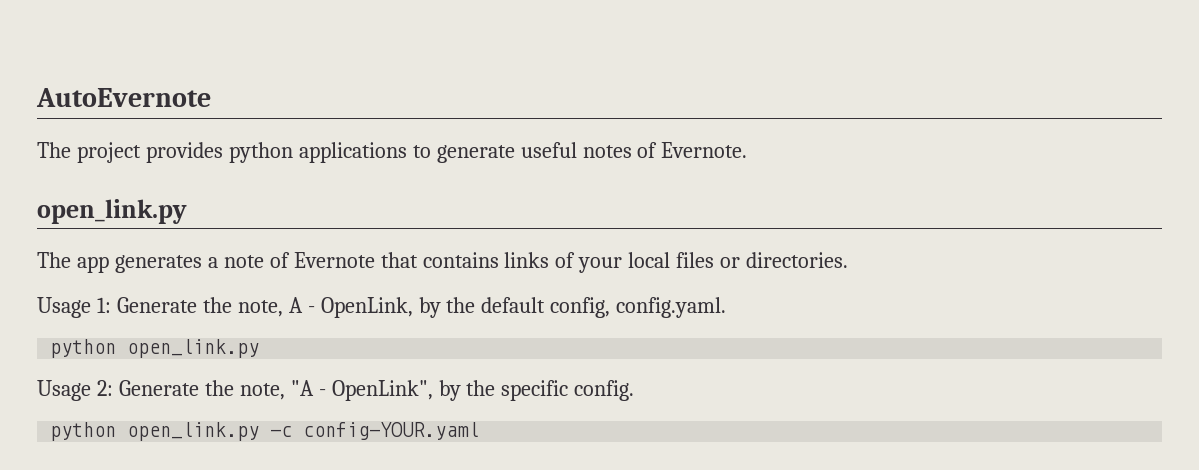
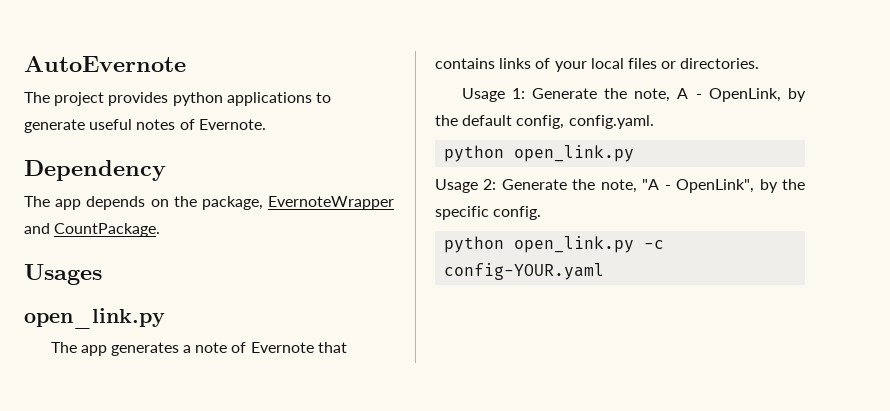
(748, 150) none -> [24,160,166,181] [24,196,394,210] [24,223,161,237] [24,264,102,285] // Dependency // The app depends on the package, EvernoteWrapper and CountPackage. // Usages

